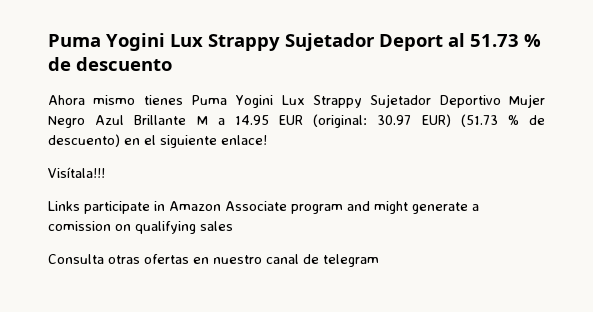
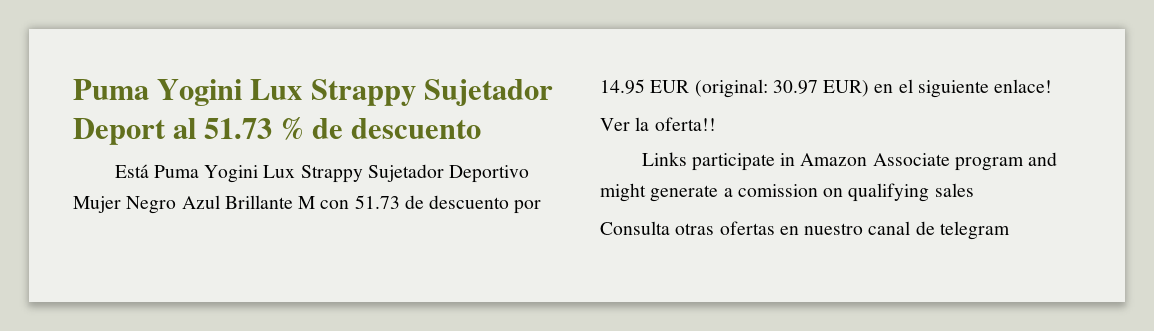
[48,95,183,105] Ahora mismo tienes -> [114,164,149,178] Está
[217,118,225,125] a -> [320,195,542,214] con 51.73 de descuento por
[460,114,545,127] [48,134,120,147] (51.73 % de descuento) -> (870, 88) none
[48,167,105,178] Visítala!!! -> [600,117,716,131] Ver la oferta!!

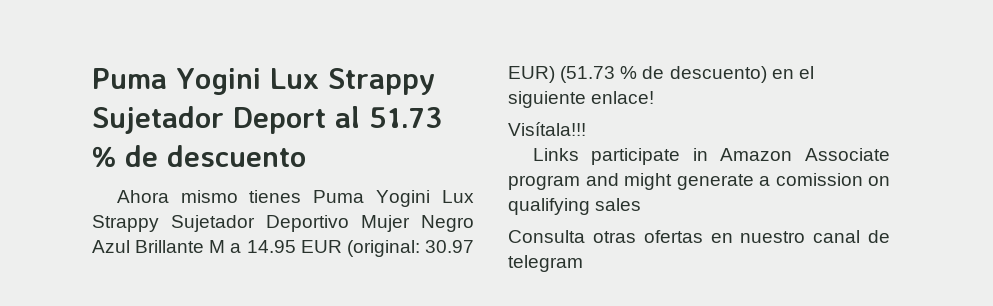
[114,164,149,178] Está -> [116,190,302,203] Ahora mismo tienes
[320,195,542,214] con 51.73 de descuento por -> [230,243,242,253] a
(870, 88) none -> [560,66,767,83] (51.73 % de descuento)
[600,117,716,131] Ver la oferta!! -> [508,122,586,136] Visítala!!!

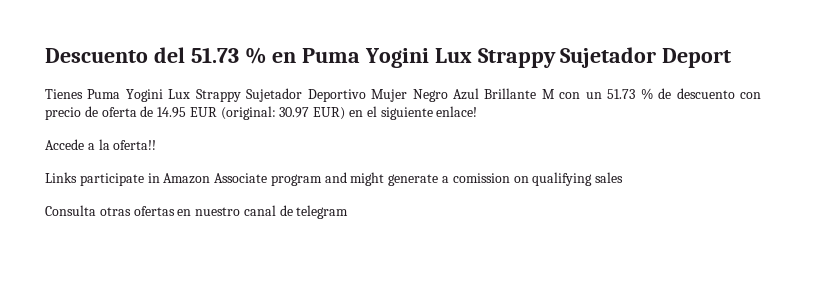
(92, 78) none -> [45,47,296,64] Descuento del 51.73 % en
[335,106,442,128] [92,145,306,167] [116,190,302,203] al 51.73 % de descuento // Ahora mismo tienes -> [45,89,83,99] // Tienes
[230,243,242,253] a -> [559,88,762,100] [45,106,154,120] con un 51.73 % de descuento con precio de oferta de
[560,66,767,83] (51.73 % de descuento) -> (346, 113) none
[508,122,586,136] Visítala!!! -> [45,139,157,150] Accede a la oferta!!

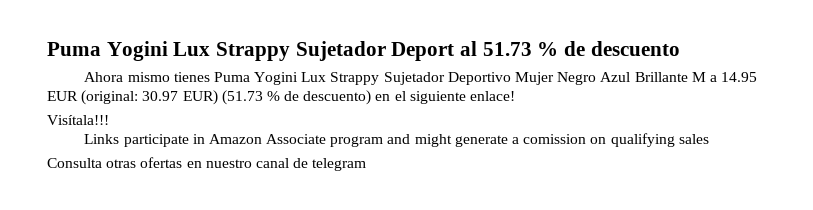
[45,47,296,64] Descuento del 51.73 % en -> (47, 49) none
[45,89,83,99] // Tienes -> [460,41,680,56] [84,72,210,82] al 51.73 % de descuento // Ahora mismo tienes
[559,88,762,100] [45,106,154,120] con un 51.73 % de descuento con precio de oferta de -> [709,75,717,82] a
(346, 113) none -> [221,90,372,105] (51.73 % de descuento)
[45,139,157,150] Accede a la oferta!! -> [47,115,109,125] Visítala!!!

